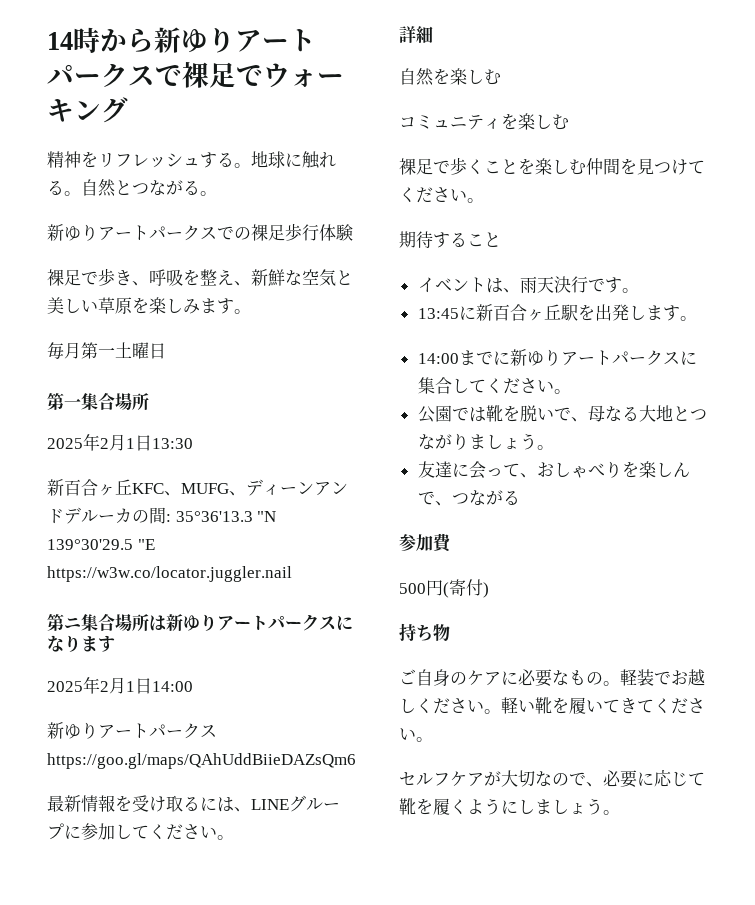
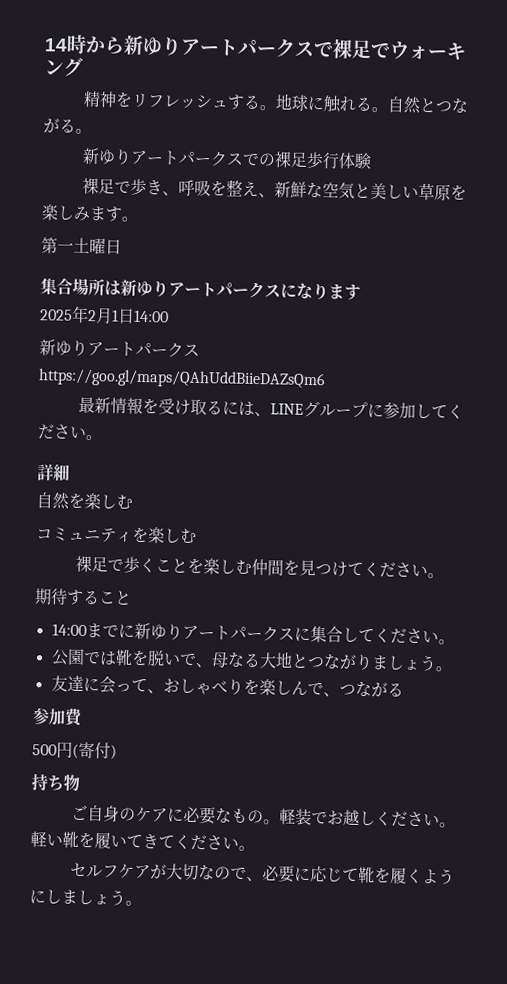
[47,342,81,360] 毎月 -> (138, 219) none
[47,392,149,410] [47,433,193,451] [47,479,348,496] [47,507,277,524] [47,539,155,550] [47,566,292,582] [47,613,81,631] 第一集合場所 // 2025年2月1日13:30 // 新百合ヶ丘KFC、MUFG、ディーンアンドデルーカの間: 35°36'13.3 "N 139°30'29.5 "E https://w3w.co/locator.juggler.nail // 第ニ -> (122, 247) none
[417,276,639,293] [417,304,697,321] // イベントは、雨天決行です。 // 13:45に新百合ヶ丘駅を出発します。 -> (132, 597) none

